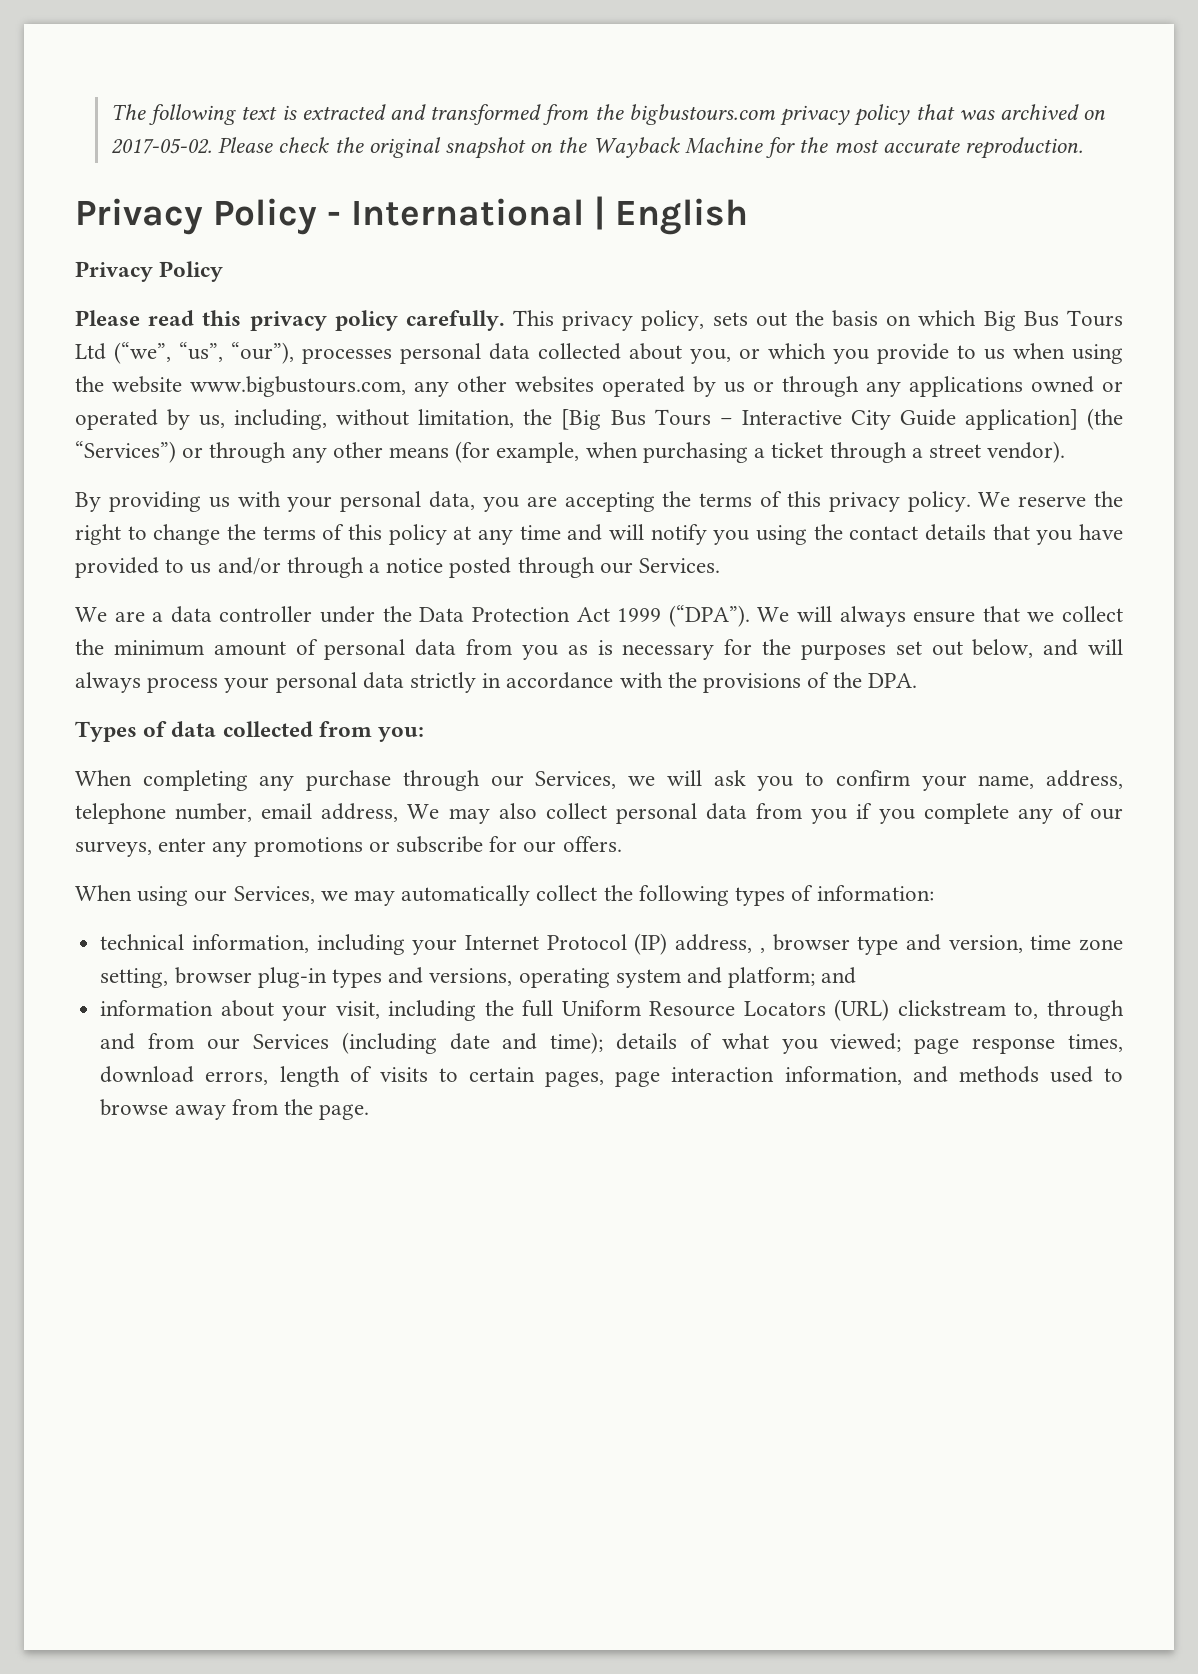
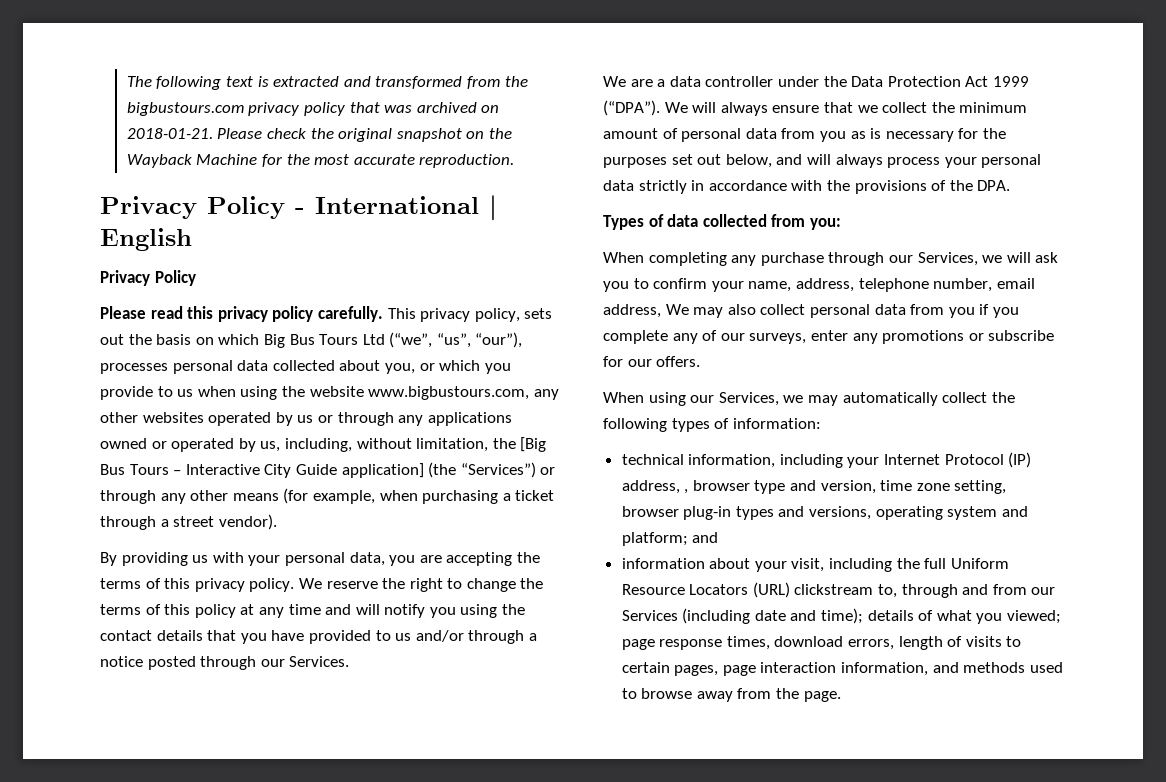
[110,138,212,154] 2017-05-02. -> [126,128,213,139] 2018-01-21.

